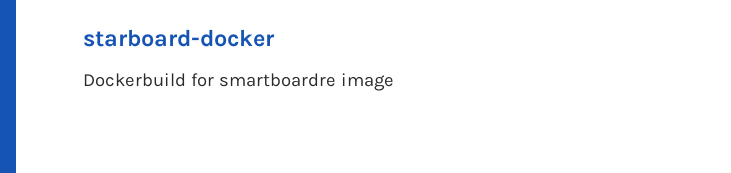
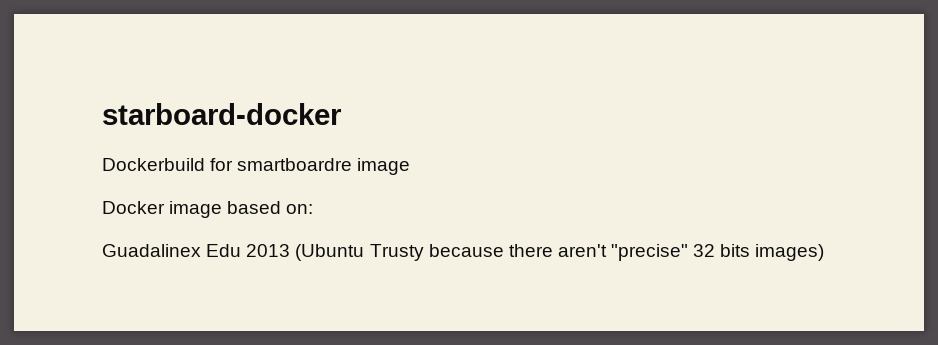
(394, 82) none -> [102,201,314,218] [102,244,825,261] // Docker image based on: // Guadalinex Edu 2013 (Ubuntu Trusty because there aren't "precise" 32 bits images)

